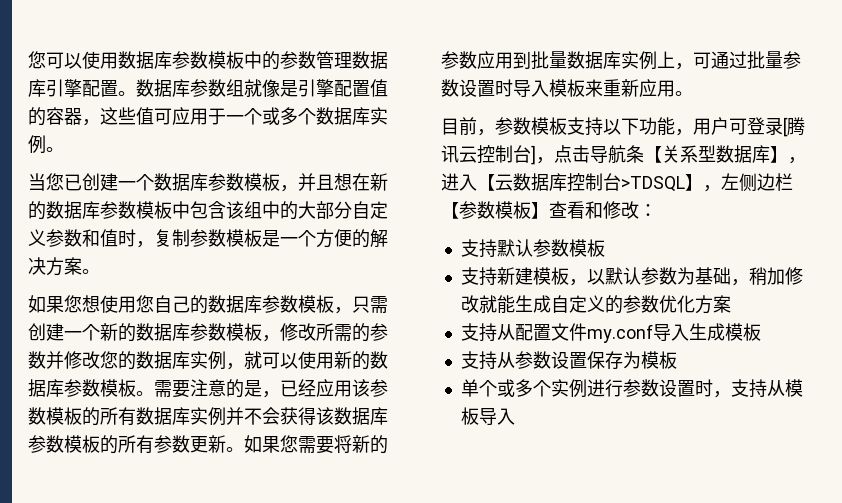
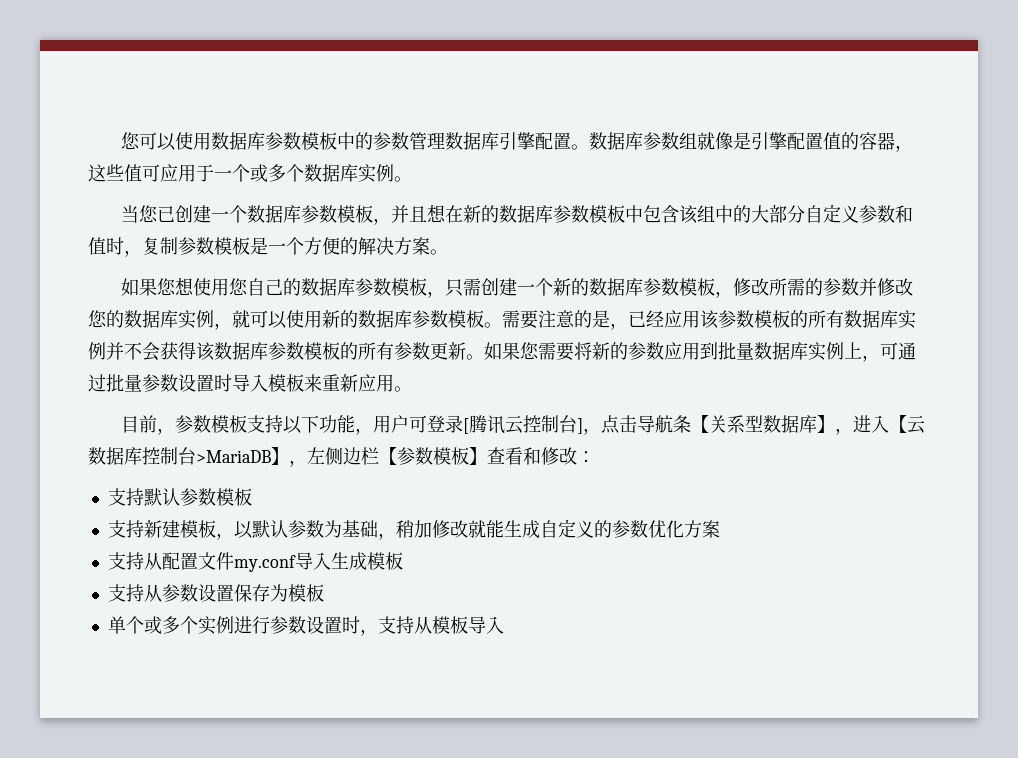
[621,176,685,192] >TDSQL -> [196,450,271,463] >MariaDB

